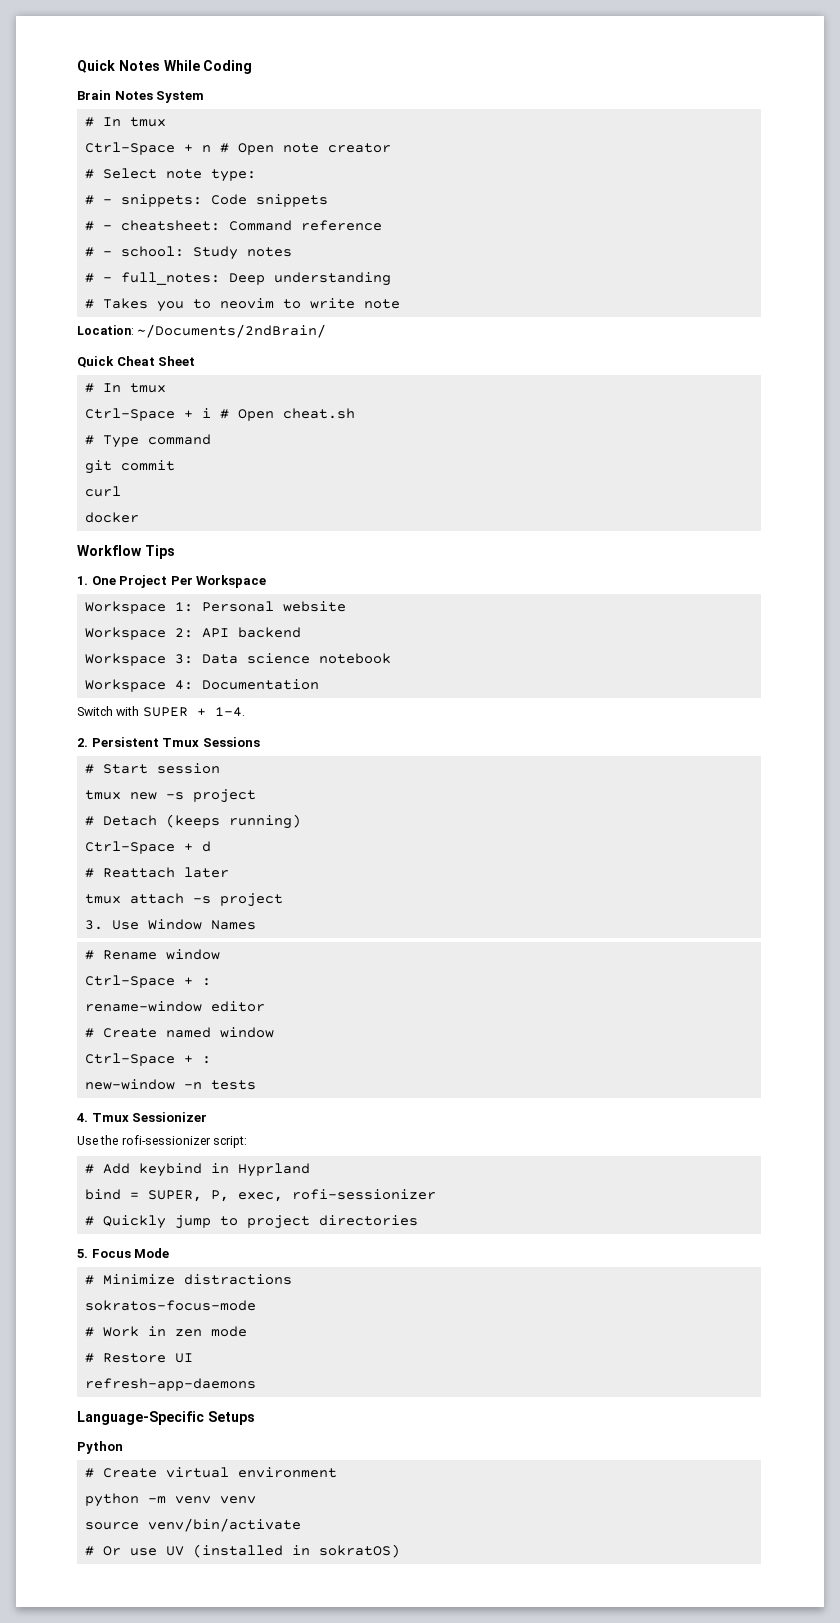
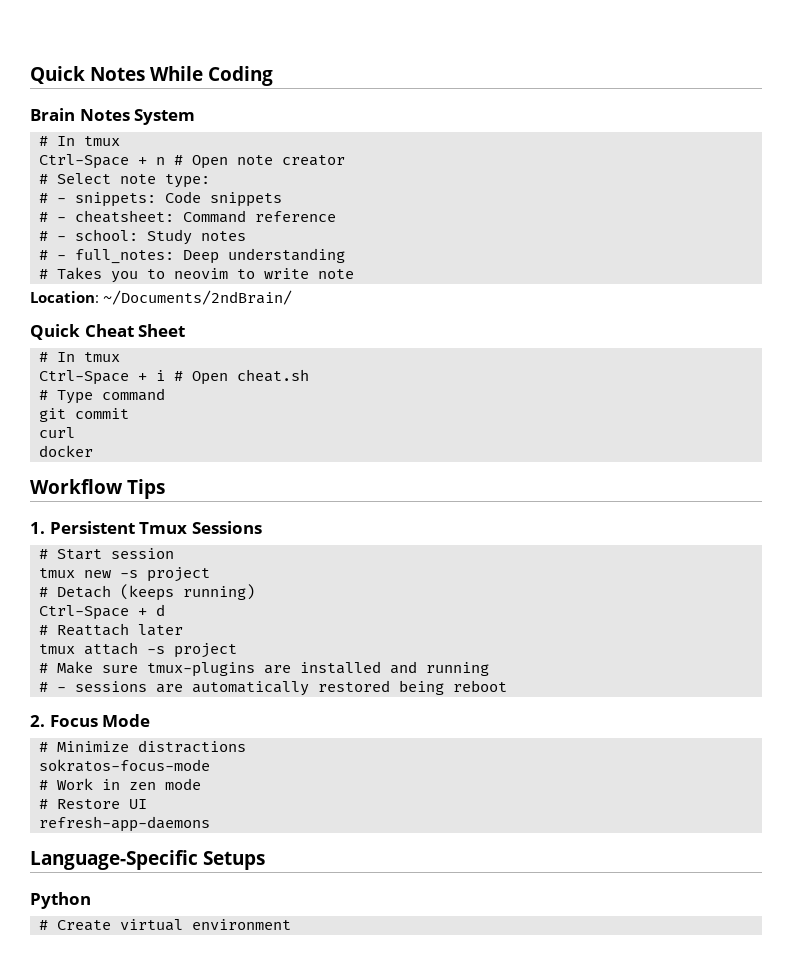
[91,575,267,588] [84,601,346,614] [84,627,301,640] [84,653,391,666] [84,679,319,692] [77,706,245,717] [77,738,88,747] One Project Per Workspace // Workspace 1: Personal website // Workspace 2: API backend // Workspace 3: Data science notebook // Workspace 4: Documentation // Switch with SUPER + 1-4. // 2. -> (45, 528) none
[84,919,256,930] [84,949,220,960] [84,975,211,988] [84,1001,265,1012] [84,1027,274,1038] [84,1053,211,1066] [84,1079,256,1090] [77,1112,208,1122] [77,1135,248,1148] [84,1163,310,1177] [84,1189,436,1202] [84,1215,418,1229] [77,1249,88,1258] 3. Use Window Names // # Rename window // Ctrl-Space + : // rename-window editor // # Create named window // Ctrl-Space + : // new-window -n tests // 4. Tmux Sessionizer // Use the rofi-sessionizer script: // # Add keybind in Hyprland // bind = SUPER, P, exec, rofi-sessionizer // # Quickly jump to project directories // 5. -> [39,661,489,677] [39,680,507,696] [30,715,45,727] # Make sure tmux-plugins are installed and running // # - sessions are automatically restored being reboot // 2.
[84,1493,256,1507] [84,1518,301,1532] [84,1544,400,1558] // python -m venv venv // source venv/bin/activate // # Or use UV (installed in sokratOS) -> (291, 924) none

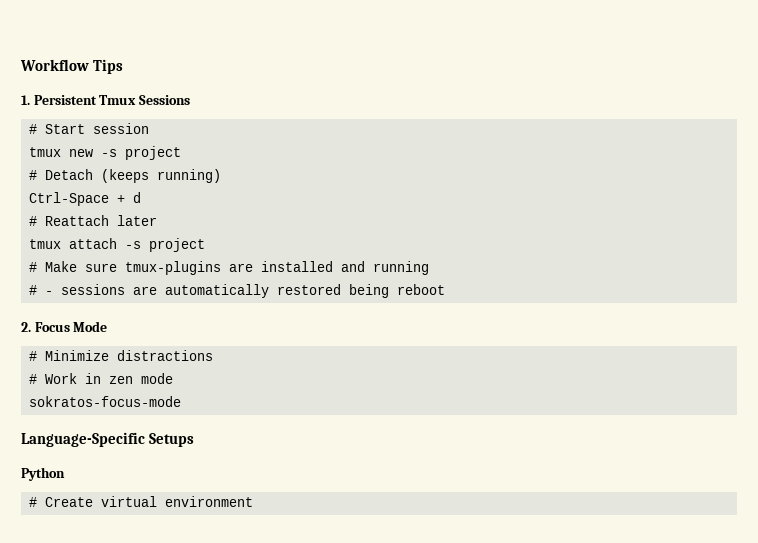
[30,66,274,86] [30,108,196,125] [39,136,120,146] [39,154,345,169] [39,173,210,188] [39,191,282,207] [39,210,336,223] [39,229,246,245] [39,248,345,264] [39,267,354,283] [30,290,293,305] [30,324,186,340] [39,352,120,362] [39,369,309,385] [39,388,165,404] [39,408,129,422] [39,427,75,438] [39,445,93,457] Quick Notes While Coding // Brain Notes System // # In tmux // Ctrl-Space + n # Open note creator // # Select note type: // # - snippets: Code snippets // # - cheatsheet: Command reference // # - school: Study notes // # - full_notes: Deep understanding // # Takes you to neovim to write note // Location: ~/Documents/2ndBrain/ // Quick Cheat Sheet // # In tmux // Ctrl-Space + i # Open cheat.sh // # Type command // git commit // curl // docker // -> (20, 65) none
[39,759,210,772] // sokratos-focus-mode -> (213, 355) none
[39,799,147,809] [39,816,210,832] # Restore UI // refresh-app-daemons -> [28,396,181,407] sokratos-focus-mode

